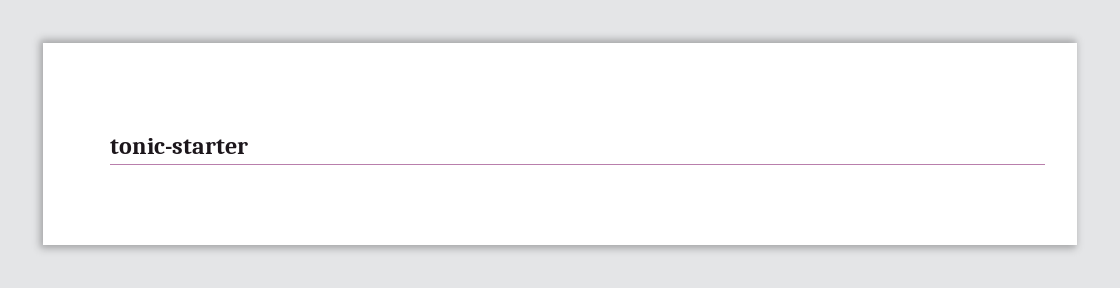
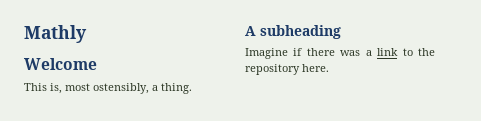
[110,138,248,154] tonic-starter -> [24,25,87,43] [24,58,97,70] [24,83,192,94] [245,25,341,39] [245,48,435,59] [245,64,329,75] Mathly // Welcome // This is, most ostensibly, a thing. // A subheading // Imagine if there was a link to the repository here.

